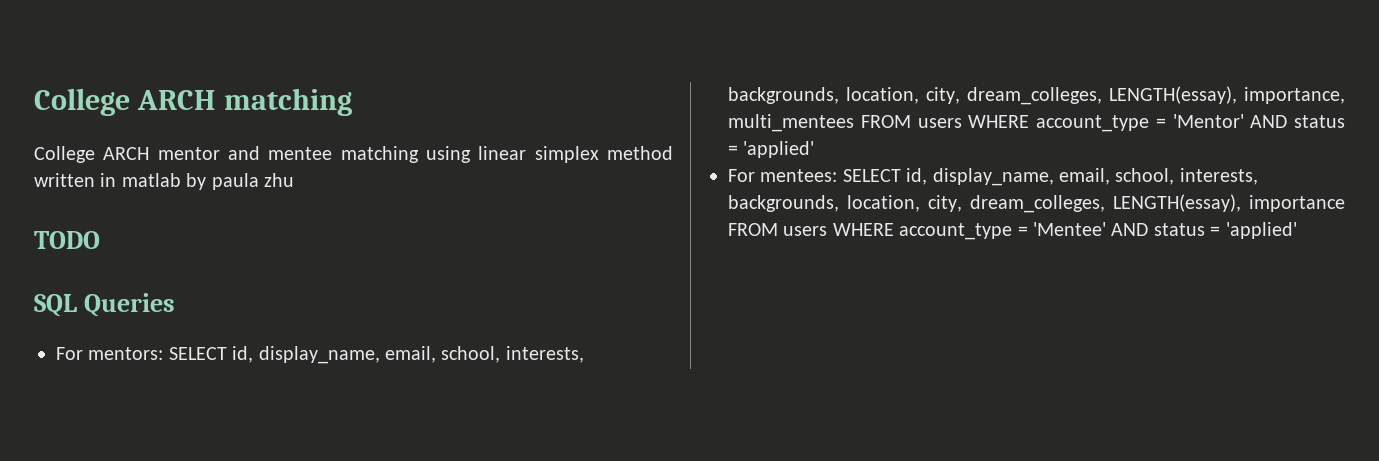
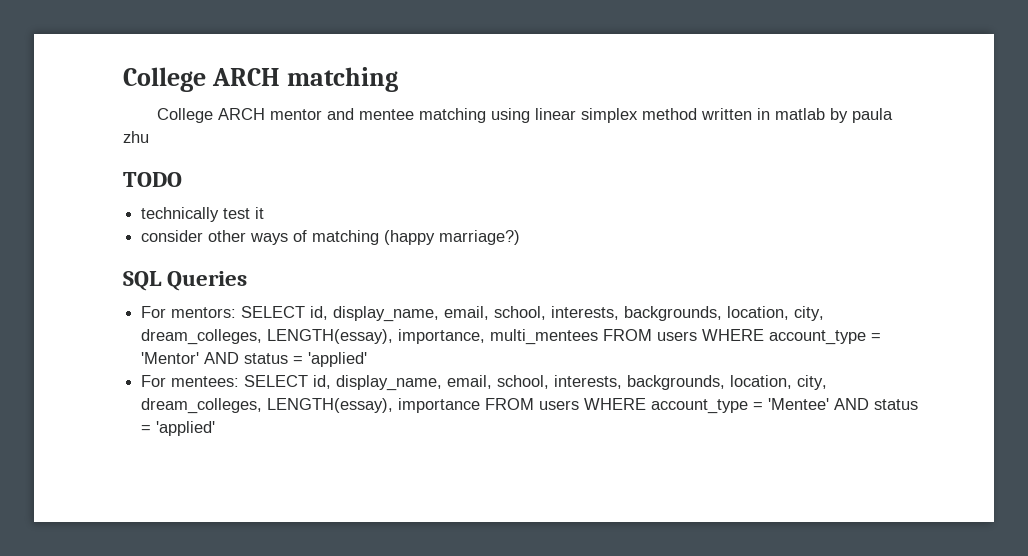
(100, 240) none -> [141,207,265,222] [141,230,521,245] // technically test it // consider other ways of matching (happy marriage?)

